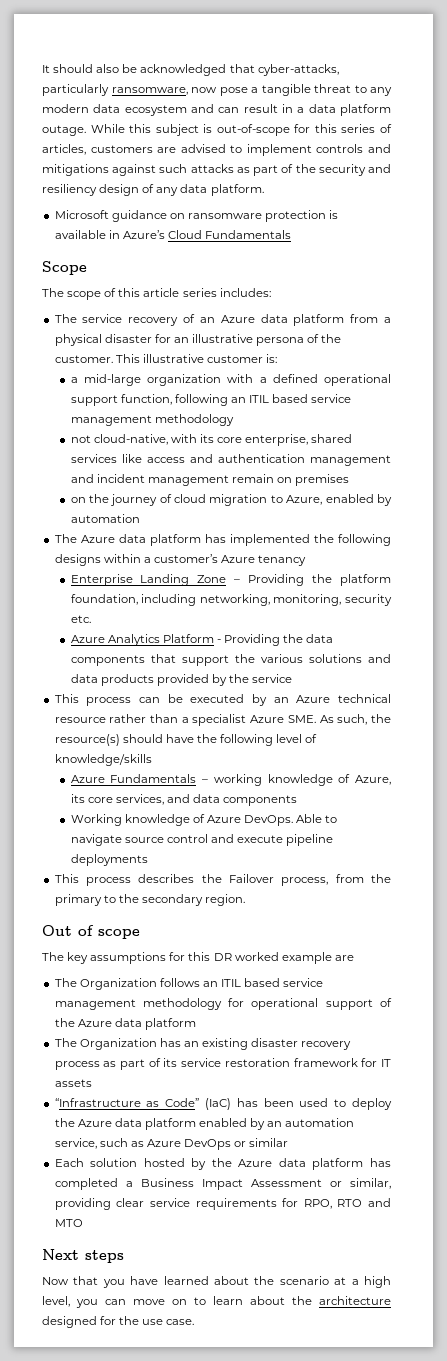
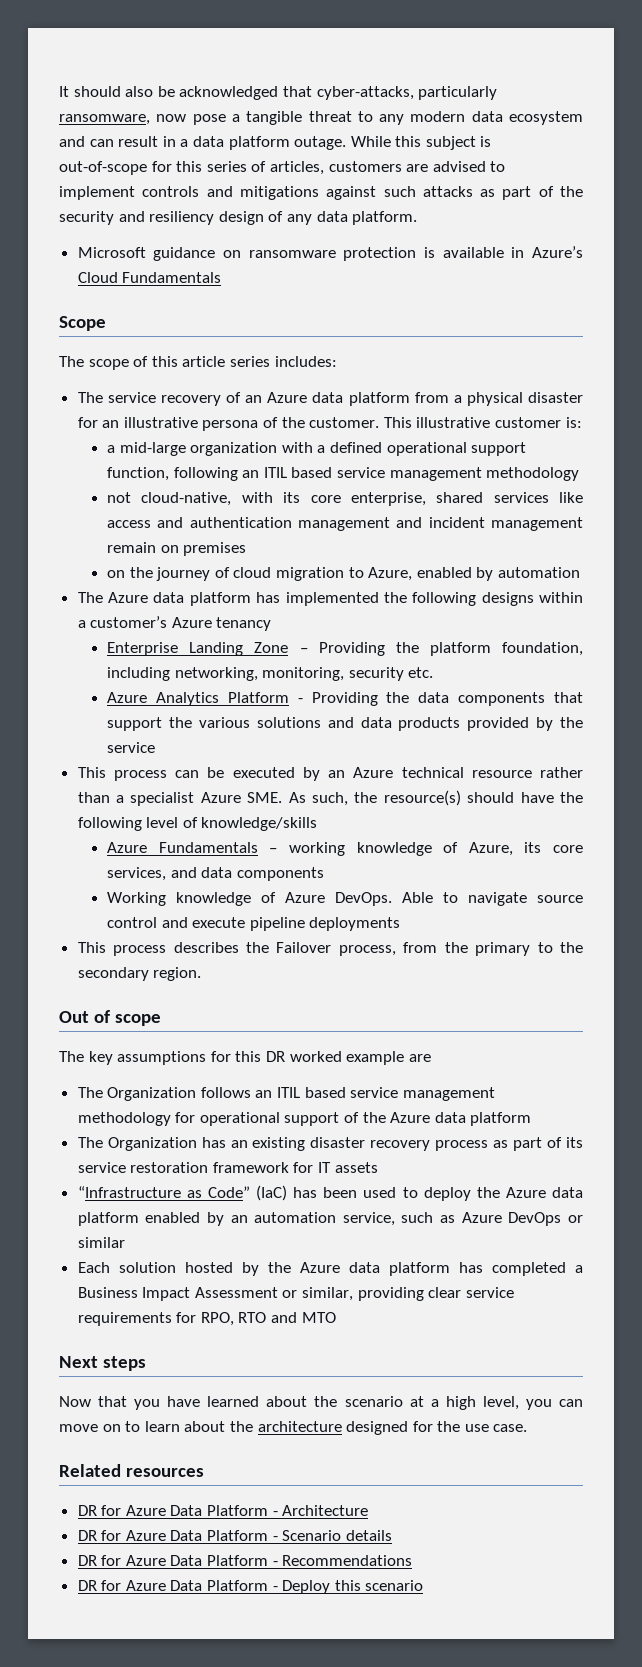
(195, 1322) none -> [59,1464,204,1477] [77,1505,369,1516] [77,1530,392,1541] [77,1555,413,1566] [77,1580,424,1594] // Related resources // DR for Azure Data Platform - Architecture // DR for Azure Data Platform - Scenario details // DR for Azure Data Platform - Recommendations // DR for Azure Data Platform - Deploy this scenario

